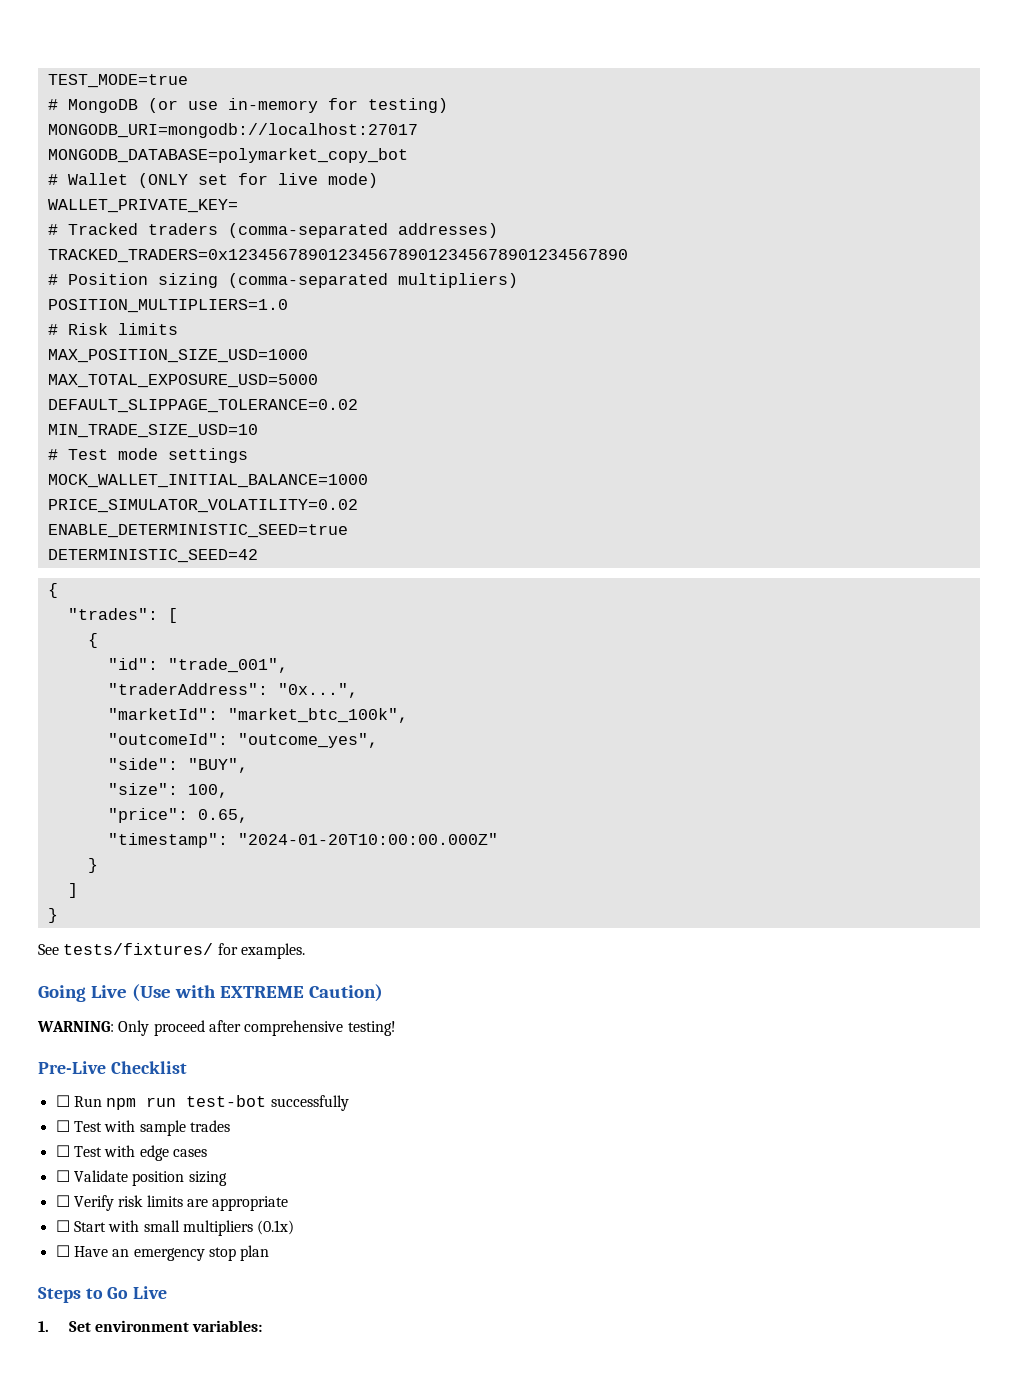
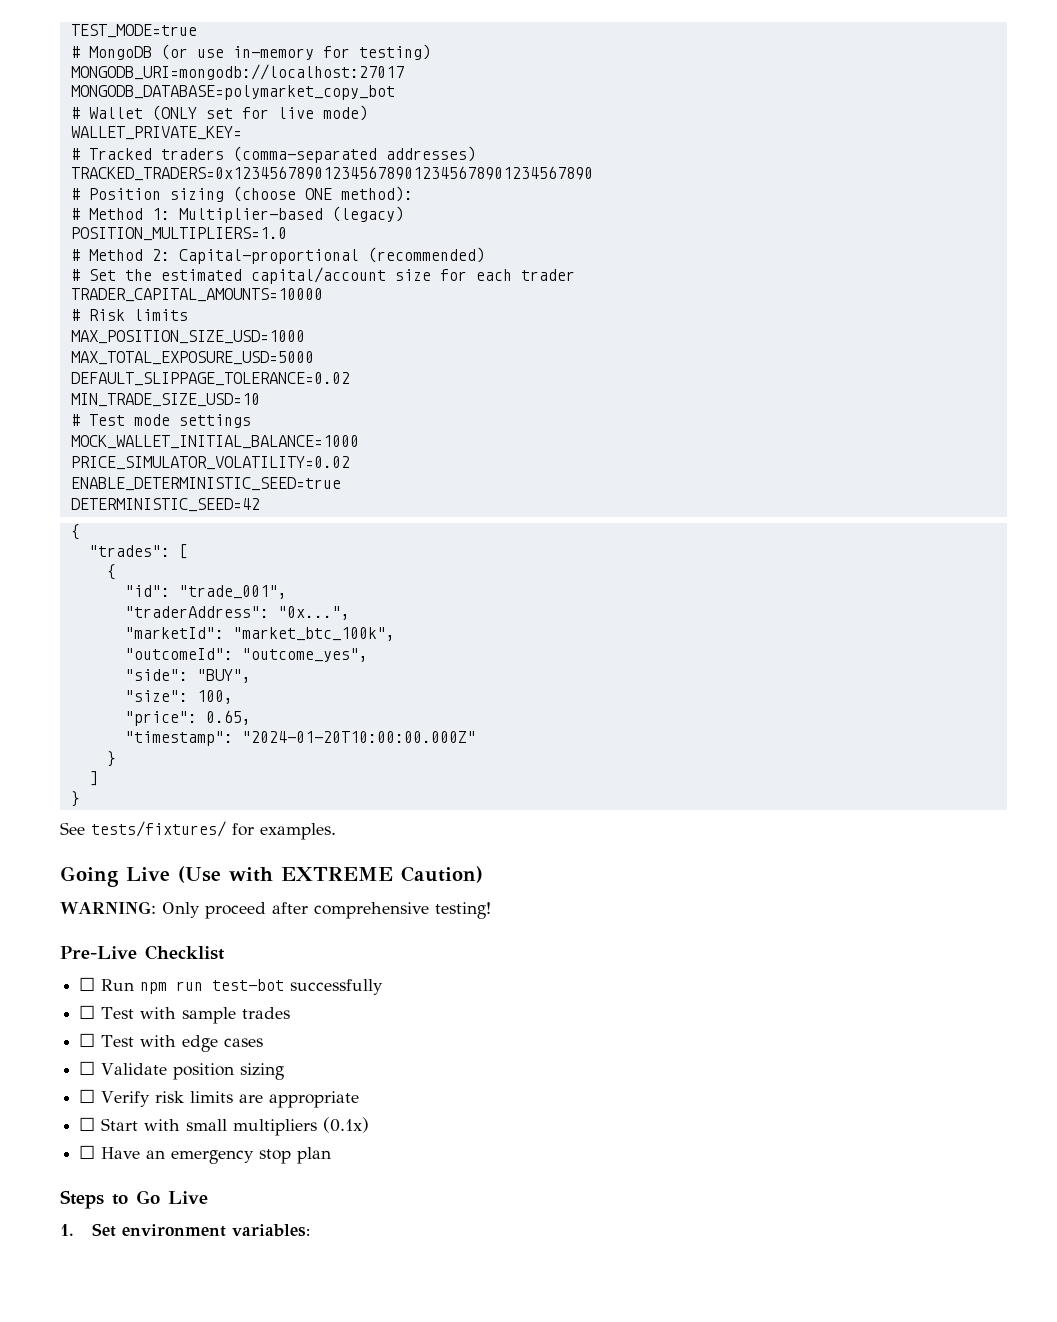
[227,273,518,288] [47,299,288,313] (comma-separated multipliers) // POSITION_MULTIPLIERS=1.0 -> [232,186,413,202] [70,206,404,223] [70,227,287,241] [70,247,485,264] [70,267,575,284] [70,288,323,302] (choose ONE method): // # Method 1: Multiplier-based (legacy) // POSITION_MULTIPLIERS=1.0 // # Method 2: Capital-proportional (recommended) // # Set the estimated capital/account size for each trader // TRADER_CAPITAL_AMOUNTS=10000

